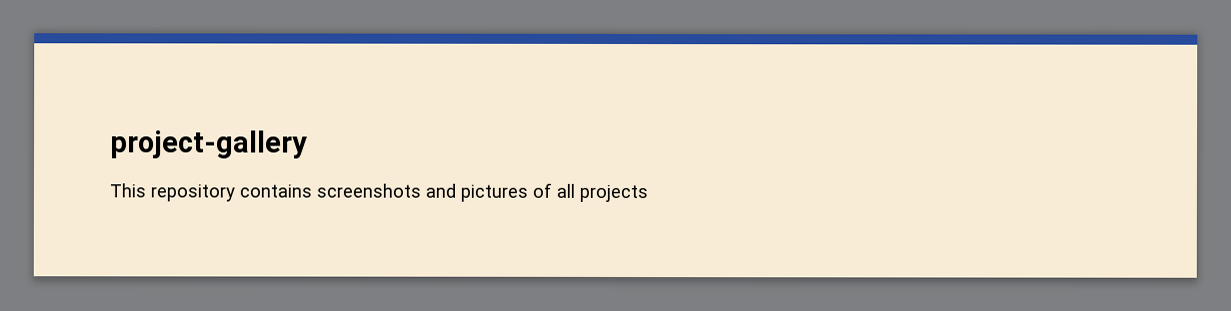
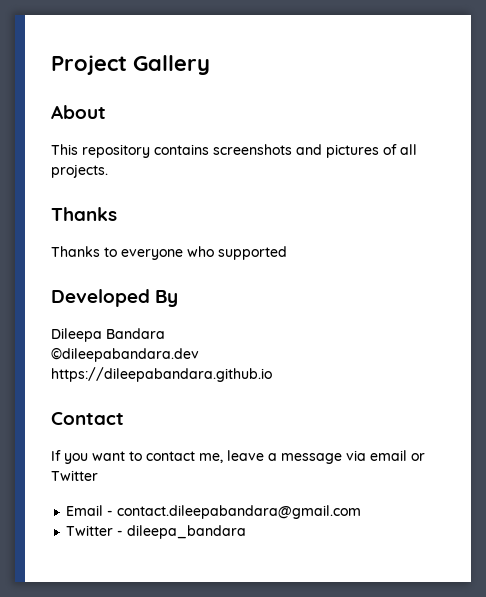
[109,130,308,159] project-gallery -> [51,55,210,75] [51,105,106,119] Project Gallery // About
[579,184,648,203] projects -> [51,164,108,178] [51,207,117,221] [51,246,287,260] [51,289,179,307] [51,328,165,342] [51,347,199,362] [51,367,272,382] [51,412,124,425] [51,450,425,464] [51,470,98,481] [66,505,362,519] [66,525,247,539] projects. // Thanks // Thanks to everyone who supported // Developed By // Dileepa Bandara // ©dileepabandara.dev // https://dileepabandara.github.io // Contact // If you want to contact me, leave a message via email or Twitter // Email - contact.dileepabandara@gmail.com // Twitter - dileepa_bandara

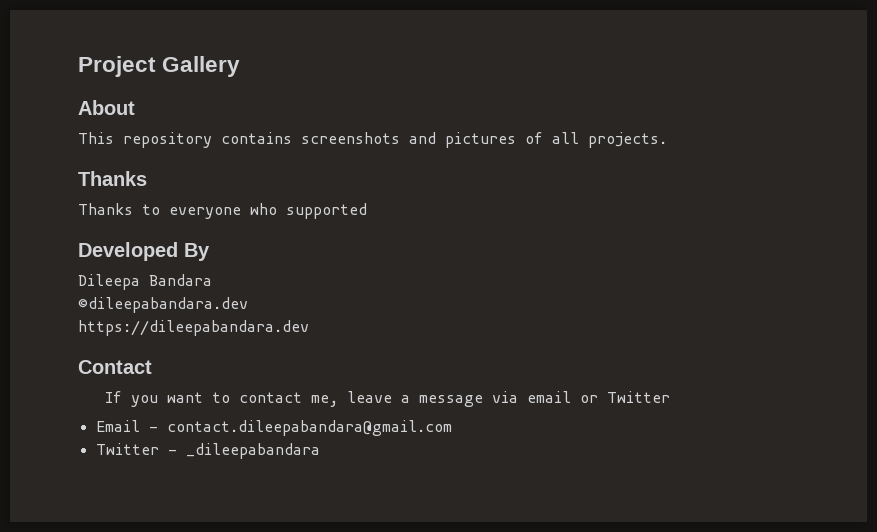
[51,367,272,382] https://dileepabandara.github.io -> [78,320,309,336] https://dileepabandara.dev
[127,525,247,539] dileepa_bandara -> [185,443,320,459] _dileepabandara

